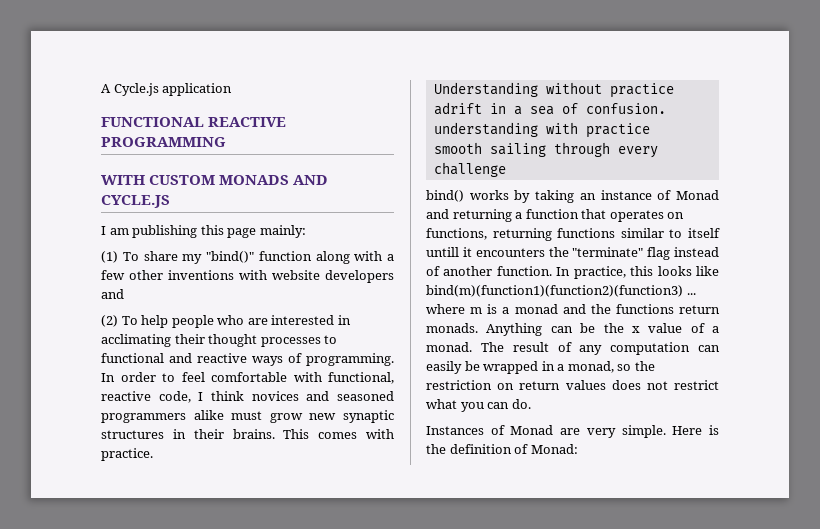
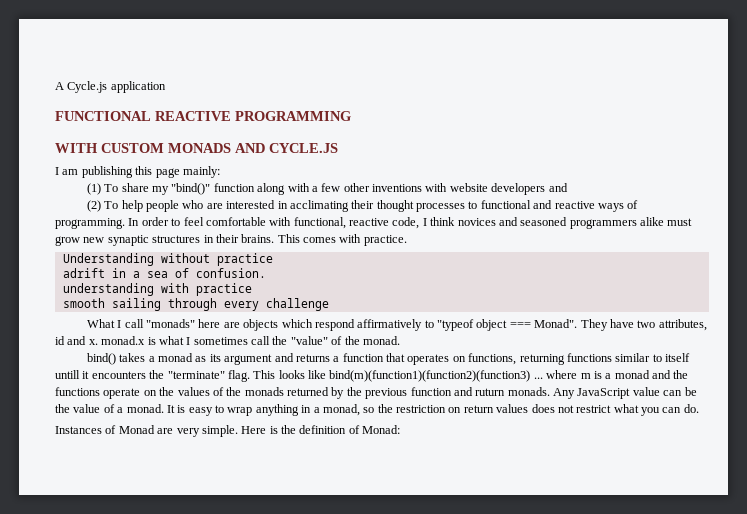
[426,190,719,203] [426,209,512,222] bind() works by taking an instance of Monad and returning -> [86,319,707,331] [55,336,400,345] [86,353,330,365] What I call "monads" here are objects which respond affirmatively to "typeof object === Monad". They have two attributes, id and x. monad.x is what I sometimes call the "value" of the monad. // bind() takes a monad as its argument and returns
[647,247,719,260] [426,266,654,279] flag instead of another function. In practice, this -> [227,370,276,382] flag. This
[679,305,720,314] [426,323,543,336] return monads. Anything -> [103,387,660,399] operate on the values of the monads returned by the previous function and ruturn monads. Any JavaScript value
[631,326,640,333] x -> (70, 408) none
[480,342,720,355] [426,361,539,374] The result of any computation can easily be wrapped -> [166,404,299,416] It is easy to wrap anything

